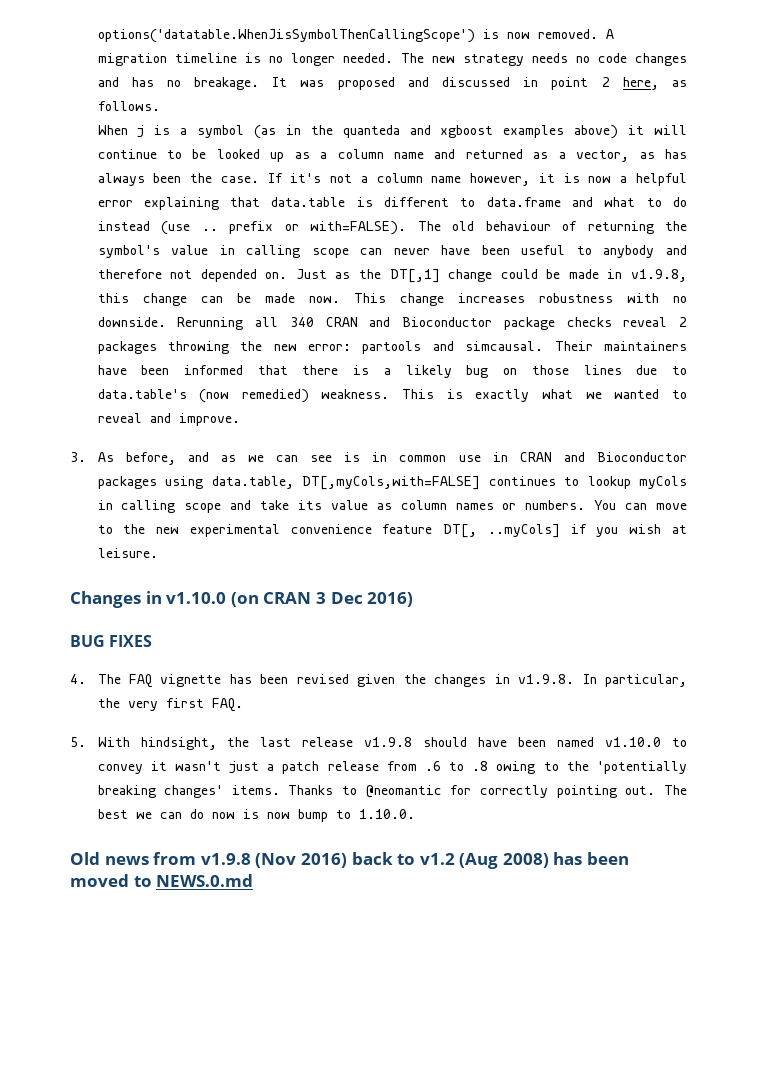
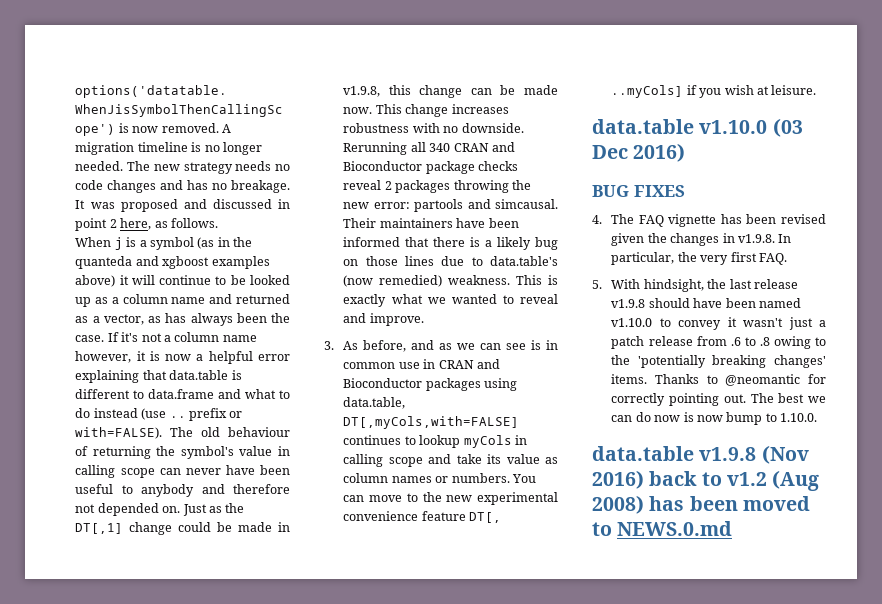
[70,591,326,608] Changes in v1.10.0 (on CRAN 3 -> [592,118,803,137] data.table v1.10.0 (03
[70,852,197,865] Old news from -> [592,446,694,461] data.table

